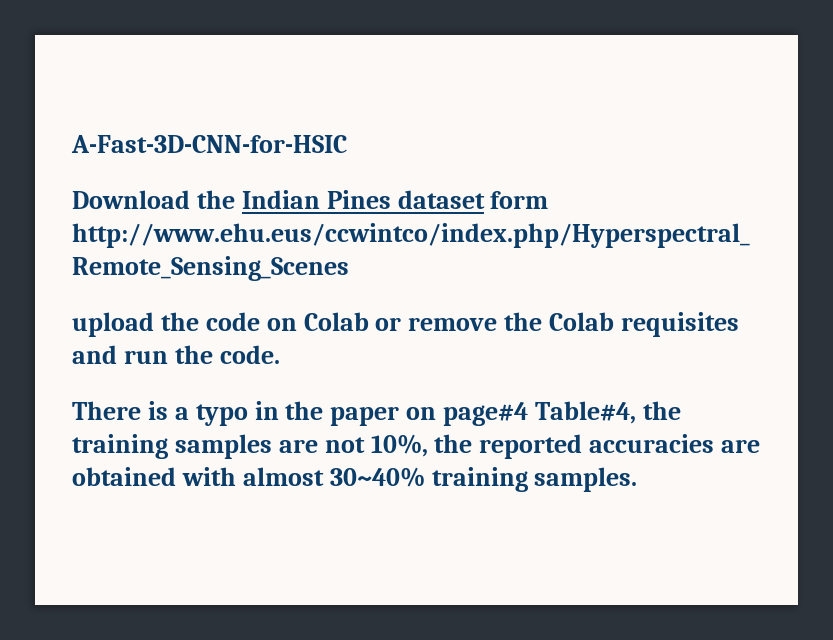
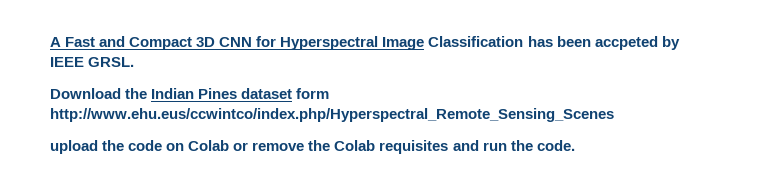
[71,135,347,153] A-Fast-3D-CNN-for-HSIC -> [50,36,680,50] [50,57,135,67] A Fast and Compact 3D CNN for Hyperspectral Image Classification has been accpeted by IEEE GRSL.
[72,401,681,426] [72,434,761,459] [72,467,638,492] // There is a typo in the paper on page#4 Table#4, the training samples are not 10%, the reported accuracies are obtained with almost 30~40% training samples. -> (575, 145) none

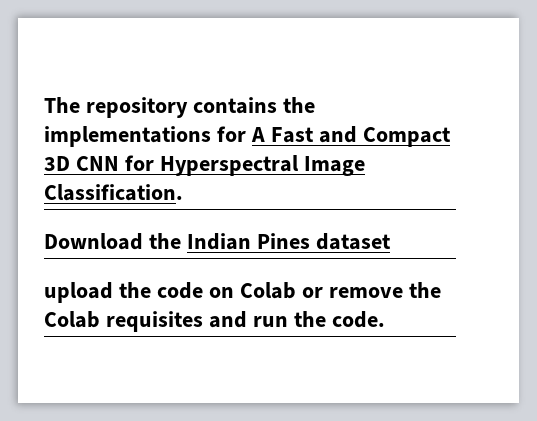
(50, 42) none -> [44,97,315,118] [44,126,246,147] The repository contains the implementations for
[428,36,680,50] [50,57,135,67] Classification has been accpeted by IEEE GRSL. -> [44,184,183,201] Classification.
[296,88,330,99] [50,108,614,122] form http://www.ehu.eus/ccwintco/index.php/Hyperspectral_Remote_Sensing_Scenes -> (391, 241) none

